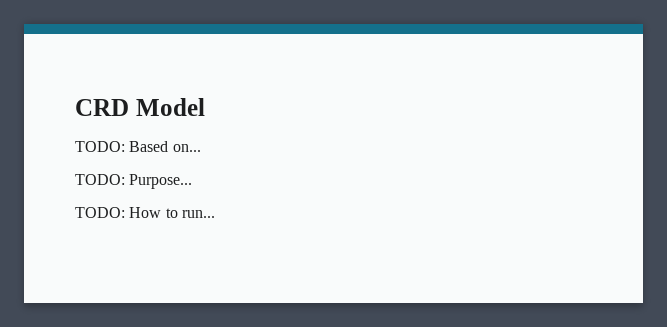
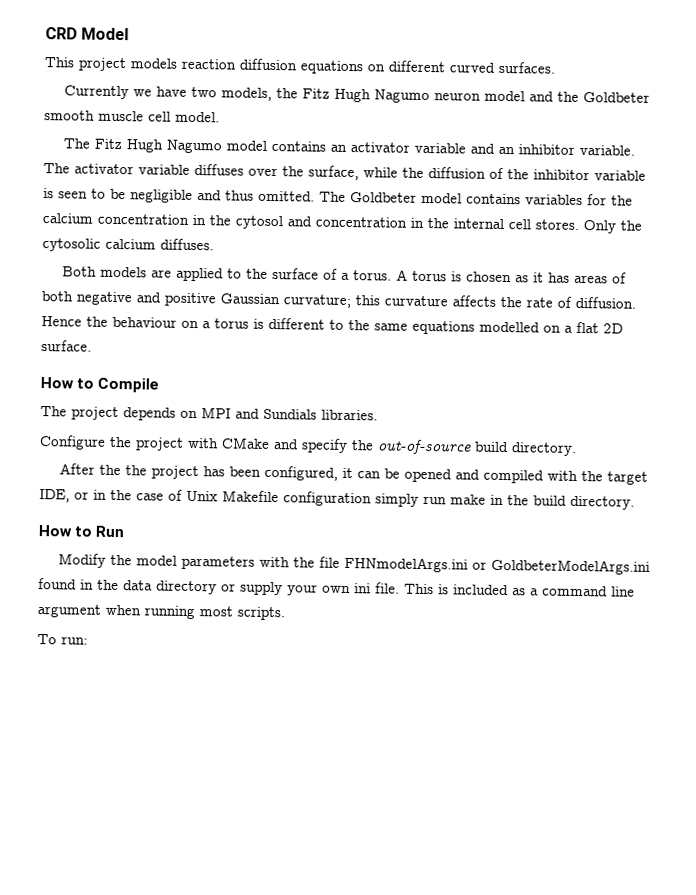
[75,141,201,152] [75,174,193,189] [75,207,215,218] TODO: Based on... // TODO: Purpose... // TODO: How to run... -> [44,57,555,75] [64,85,651,104] [44,110,220,123] [63,138,636,156] [43,163,646,181] [43,188,633,206] [42,213,642,234] [42,238,214,252] [62,266,628,284] [41,291,636,309] [41,316,623,335] [41,340,92,352] [40,377,160,393] [40,406,378,421] [39,435,577,456] [59,463,649,485] [39,489,635,510] [38,525,125,538] [58,553,651,575] [38,578,635,597] [37,604,285,621] [37,634,88,645] This project models reaction diffusion equations on different curved surfaces. // Currently we have two models, the Fitz Hugh Nagumo neuron model and the Goldbeter smooth muscle cell model. // The Fitz Hugh Nagumo model contains an activator variable and an inhibitor variable. The activator variable diffuses over the surface, while the diffusion of the inhibitor variable is seen to be negligible and thus omitted. The Goldbeter model contains variables for the calcium concentration in the cytosol and concentration in the internal cell stores. Only the cytosolic calcium diffuses. // Both models are applied to the surface of a torus. A torus is chosen as it has areas of both negative and positive Gaussian curvature; this curvature affects the rate of diffusion. Hence the behaviour on a torus is different to the same equations modelled on a flat 2D surface. // How to Compile // The project depends on MPI and Sundials libraries. // Configure the project with CMake and specify the out-of-source build directory. // After the the project has been configured, it can be opened and compiled with the target IDE, or in the case of Unix Makefile configuration simply run make in the build directory. // How to Run // Modify the model parameters with the file FHNmodelArgs.ini or GoldbeterModelArgs.ini found in the data directory or supply your own ini file. This is included as a command line argument when running most scripts. // To run:

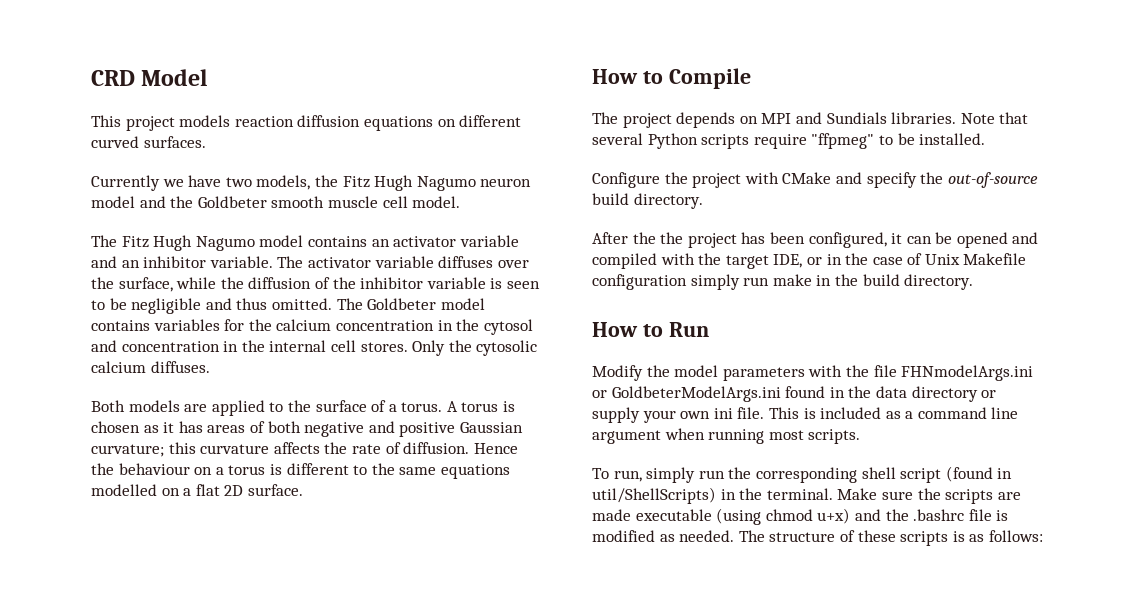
(378, 415) none -> [960,112,1029,124] [592,133,986,149] Note that several Python scripts require "ffpmeg" to be installed.
[61,636,88,645] run: -> [613,466,1013,483] [592,487,1021,504] [592,508,1009,525] [592,530,1043,546] run, simply run the corresponding shell script (found in util/ShellScripts) in the terminal. Make sure the scripts are made executable (using chmod u+x) and the .bashrc file is modified as needed. The structure of these scripts is as follows:

